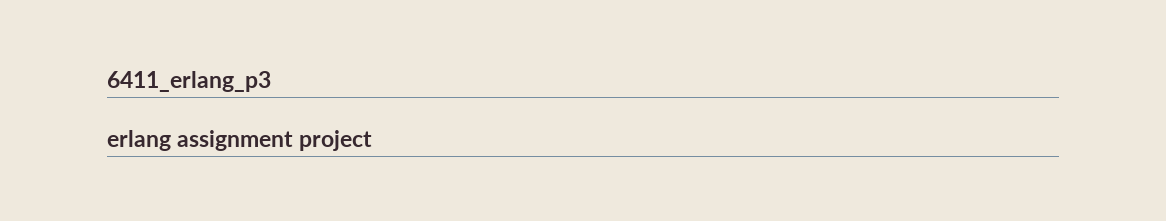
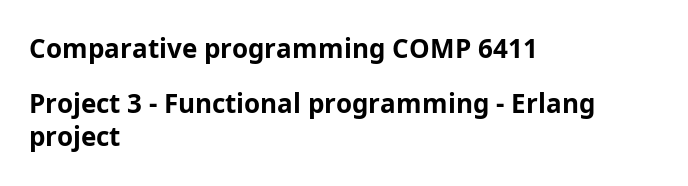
[107,71,271,92] [107,130,294,151] 6411_erlang_p3 // erlang assignment -> [29,37,539,64] [29,92,596,119] Comparative programming COMP 6411 // Project 3 - Functional programming - Erlang

